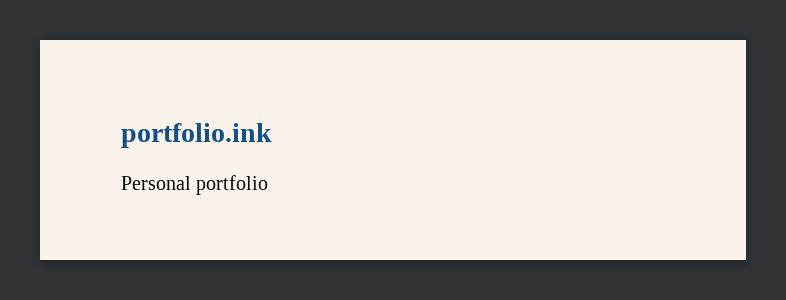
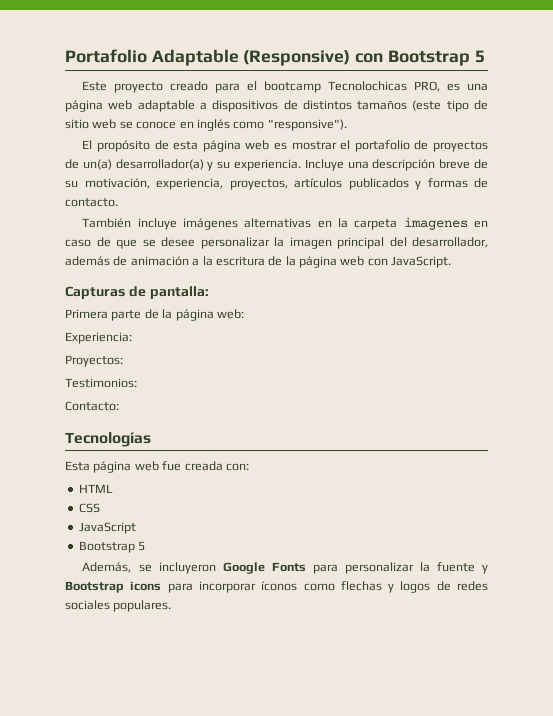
[121,123,272,148] [121,175,269,195] portfolio.ink // Personal portfolio -> [65,49,485,66] [82,81,488,93] [65,100,489,112] [65,119,347,131] [82,140,488,152] [65,159,489,171] [65,178,488,190] [65,198,118,207] [82,217,488,230] [65,237,488,249] [65,256,452,268] [65,286,209,299] [65,309,244,321] [65,332,132,344] [65,355,123,367] [65,378,137,388] [65,401,119,411] [65,432,151,447] [65,461,249,473] [78,484,113,493] [78,503,100,513] [78,522,136,534] [78,541,146,553] [82,562,488,574] [65,581,489,593] [65,600,172,612] Portafolio Adaptable (Responsive) con Bootstrap 5 // Este proyecto creado para el bootcamp Tecnolochicas PRO, es una página web adaptable a dispositivos de distintos tamaños (este tipo de sitio web se conoce en inglés como "responsive"). // El propósito de esta página web es mostrar el portafolio de proyectos de un(a) desarrollador(a) y su experiencia. Incluye una descripción breve de su motivación, experiencia, proyectos, artículos publicados y formas de contacto. // También incluye imágenes alternativas en la carpeta imagenes en caso de que se desee personalizar la imagen principal del desarrollador, además de animación a la escritura de la página web con JavaScript. // Capturas de pantalla: // Primera parte de la página web: // Experiencia: // Proyectos: // Testimonios: // Contacto: // Tecnologías // Esta página web fue creada con: // HTML // CSS // JavaScript // Bootstrap 5 // Además, se incluyeron Google Fonts para personalizar la fuente y Bootstrap icons para incorporar íconos como flechas y logos de redes sociales populares.

